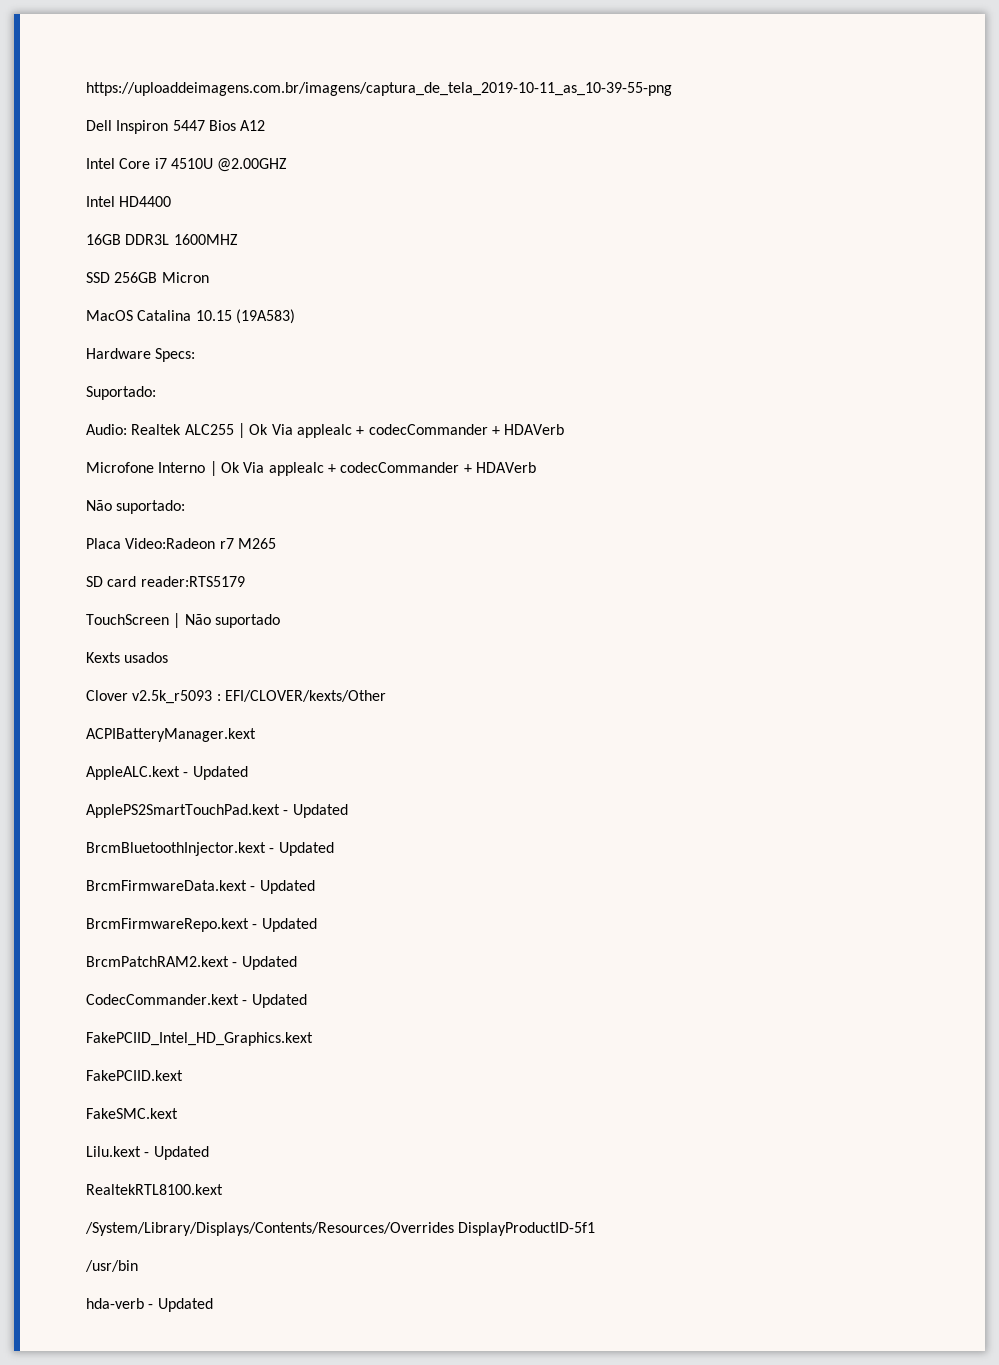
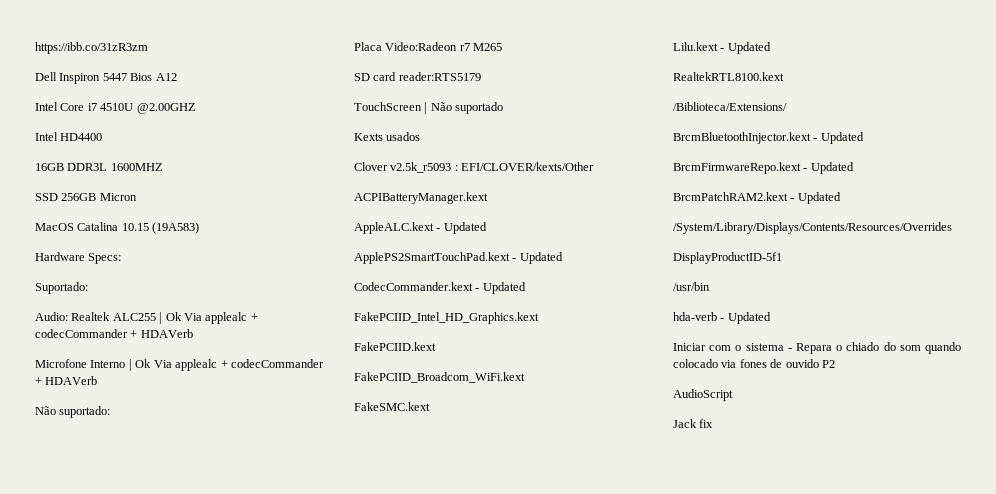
[86,82,672,96] https://uploaddeimagens.com.br/imagens/captura_de_tela_2019-10-11_as_10-39-55-png -> [35,42,148,54] https://ibb.co/31zR3zm
[86,842,334,856] [86,880,247,891] BrcmBluetoothInjector.kext - Updated // BrcmFirmwareData.kext -> [354,282,526,294] [354,312,539,324] [354,342,436,351] [354,372,525,383] [354,402,430,411] [673,42,771,54] [673,72,784,81] [673,102,787,111] [673,132,811,144] CodecCommander.kext - Updated // FakePCIID_Intel_HD_Graphics.kext // FakePCIID.kext // FakePCIID_Broadcom_WiFi.kext // FakeSMC.kext // Lilu.kext - Updated // RealtekRTL8100.kext // /Biblioteca/Extensions/ // BrcmBluetoothInjector.kext
[86,994,307,1008] [86,1032,313,1046] [86,1070,183,1081] [86,1108,178,1119] [86,1146,209,1160] [86,1184,223,1195] [85,1222,454,1236] CodecCommander.kext - Updated // FakePCIID_Intel_HD_Graphics.kext // FakePCIID.kext // FakeSMC.kext // Lilu.kext - Updated // RealtekRTL8100.kext // /System/Library/Displays/Contents/Resources/Overrides -> [673,222,952,234] /System/Library/Displays/Contents/Resources/Overrides //
(213, 1305) none -> [673,342,961,354] [673,359,835,368] [673,389,733,401] [673,419,714,428] // Iniciar com o sistema - Repara o chiado do som quando colocado via fones de ouvido P2 // AudioScript // Jack fix

